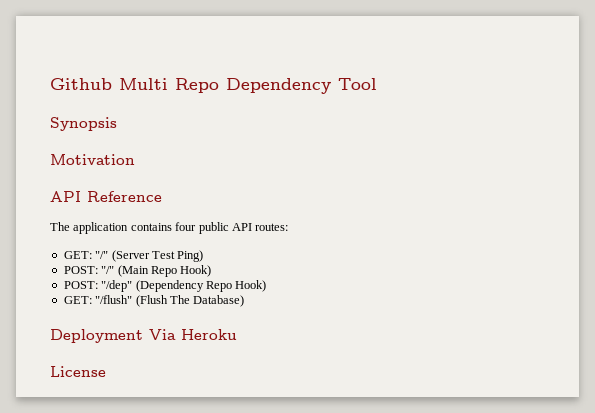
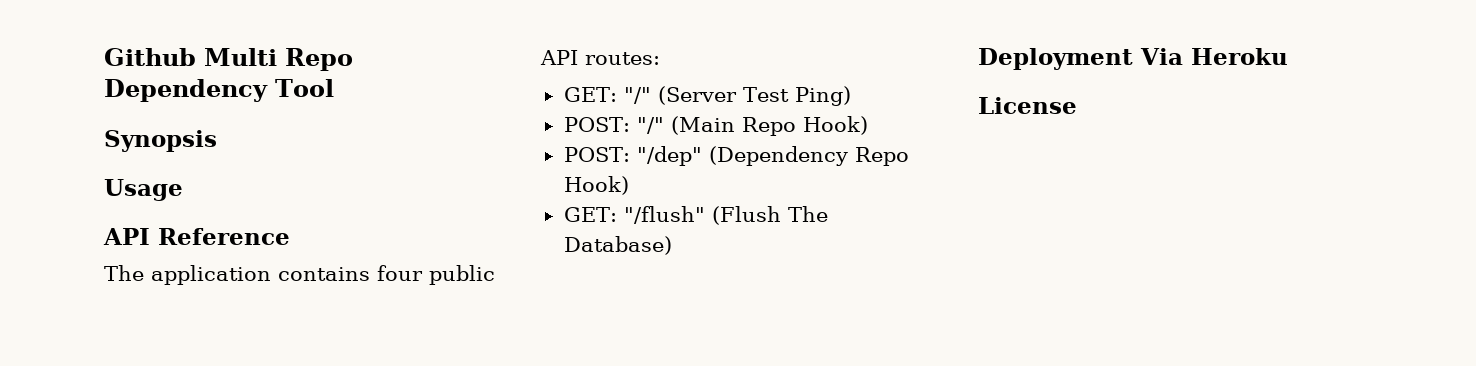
[50,154,135,165] Motivation -> [104,179,183,201] Usage

